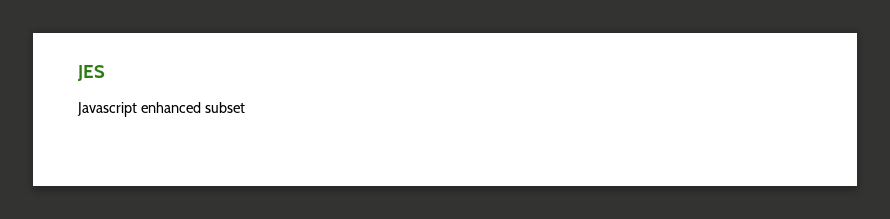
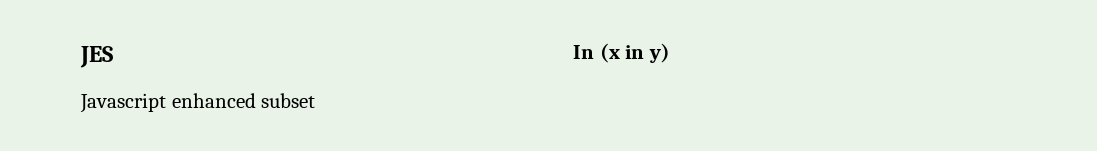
(245, 107) none -> [573,43,670,63] // In (x in y)

